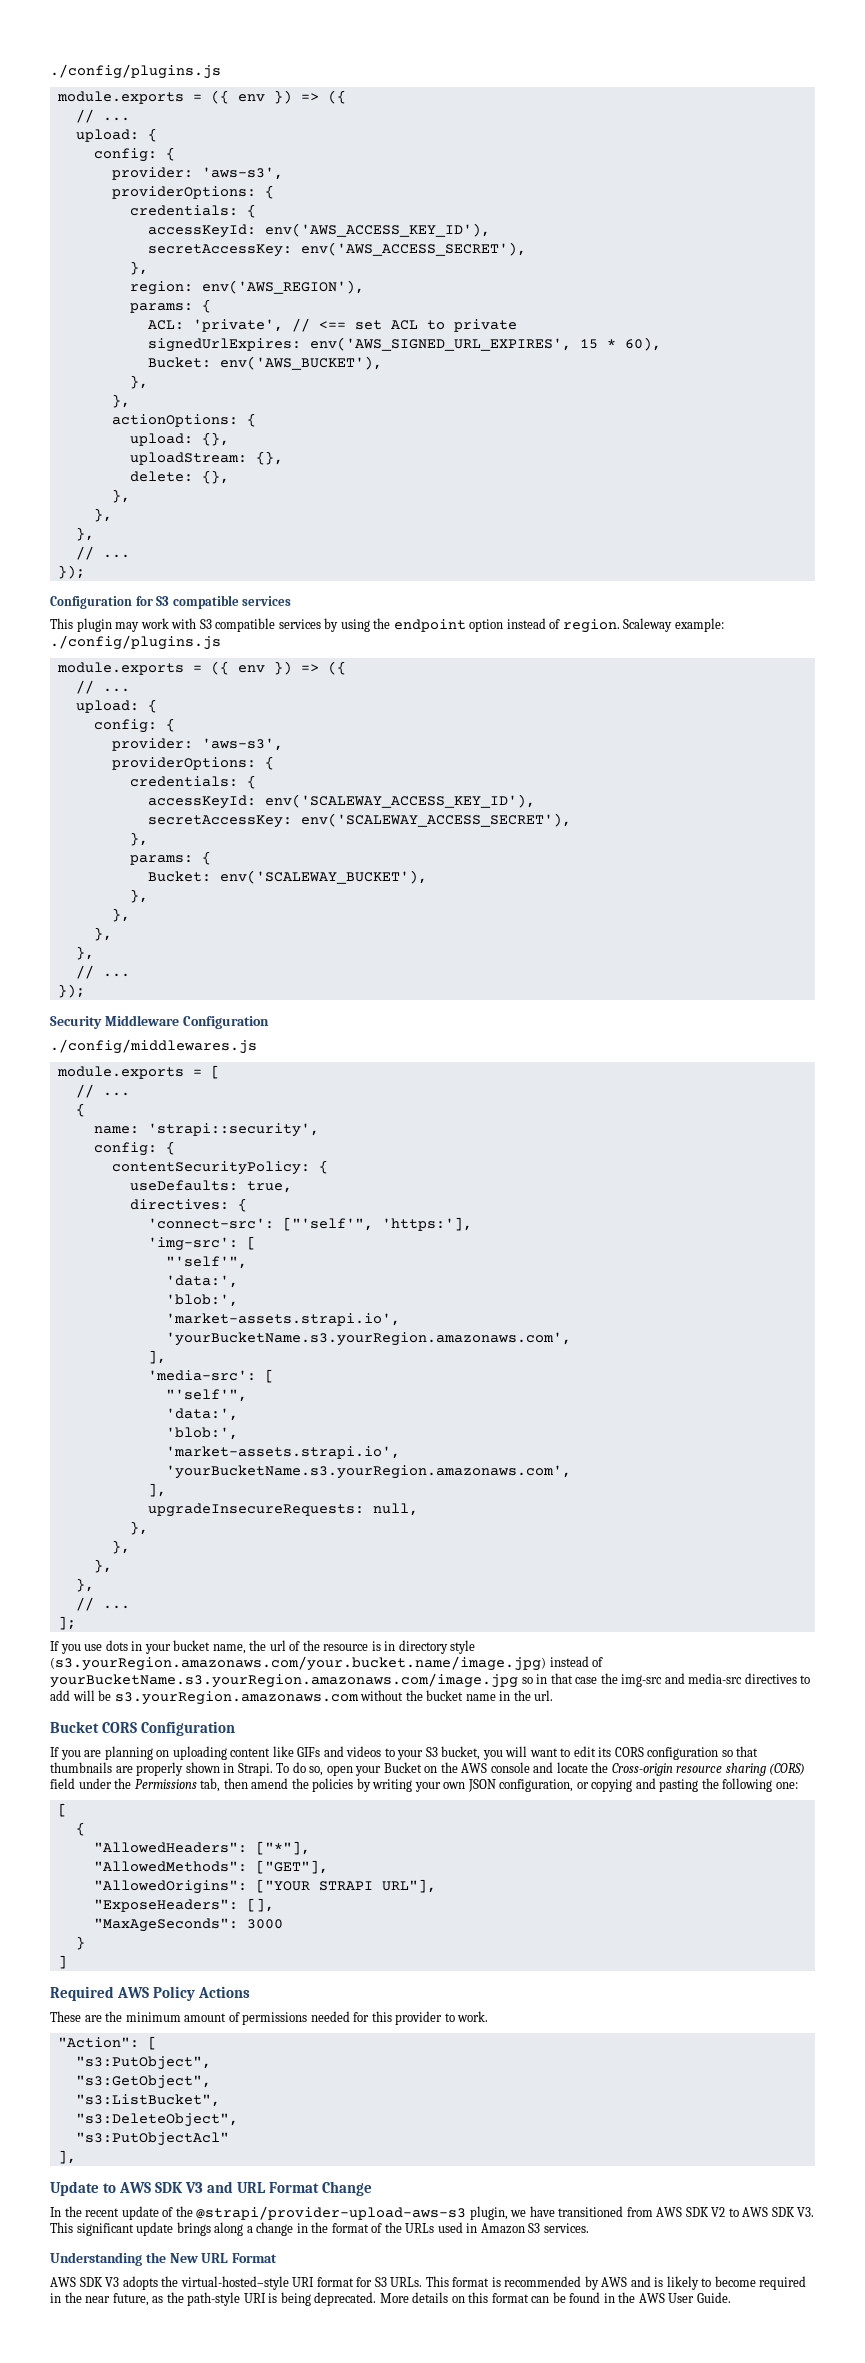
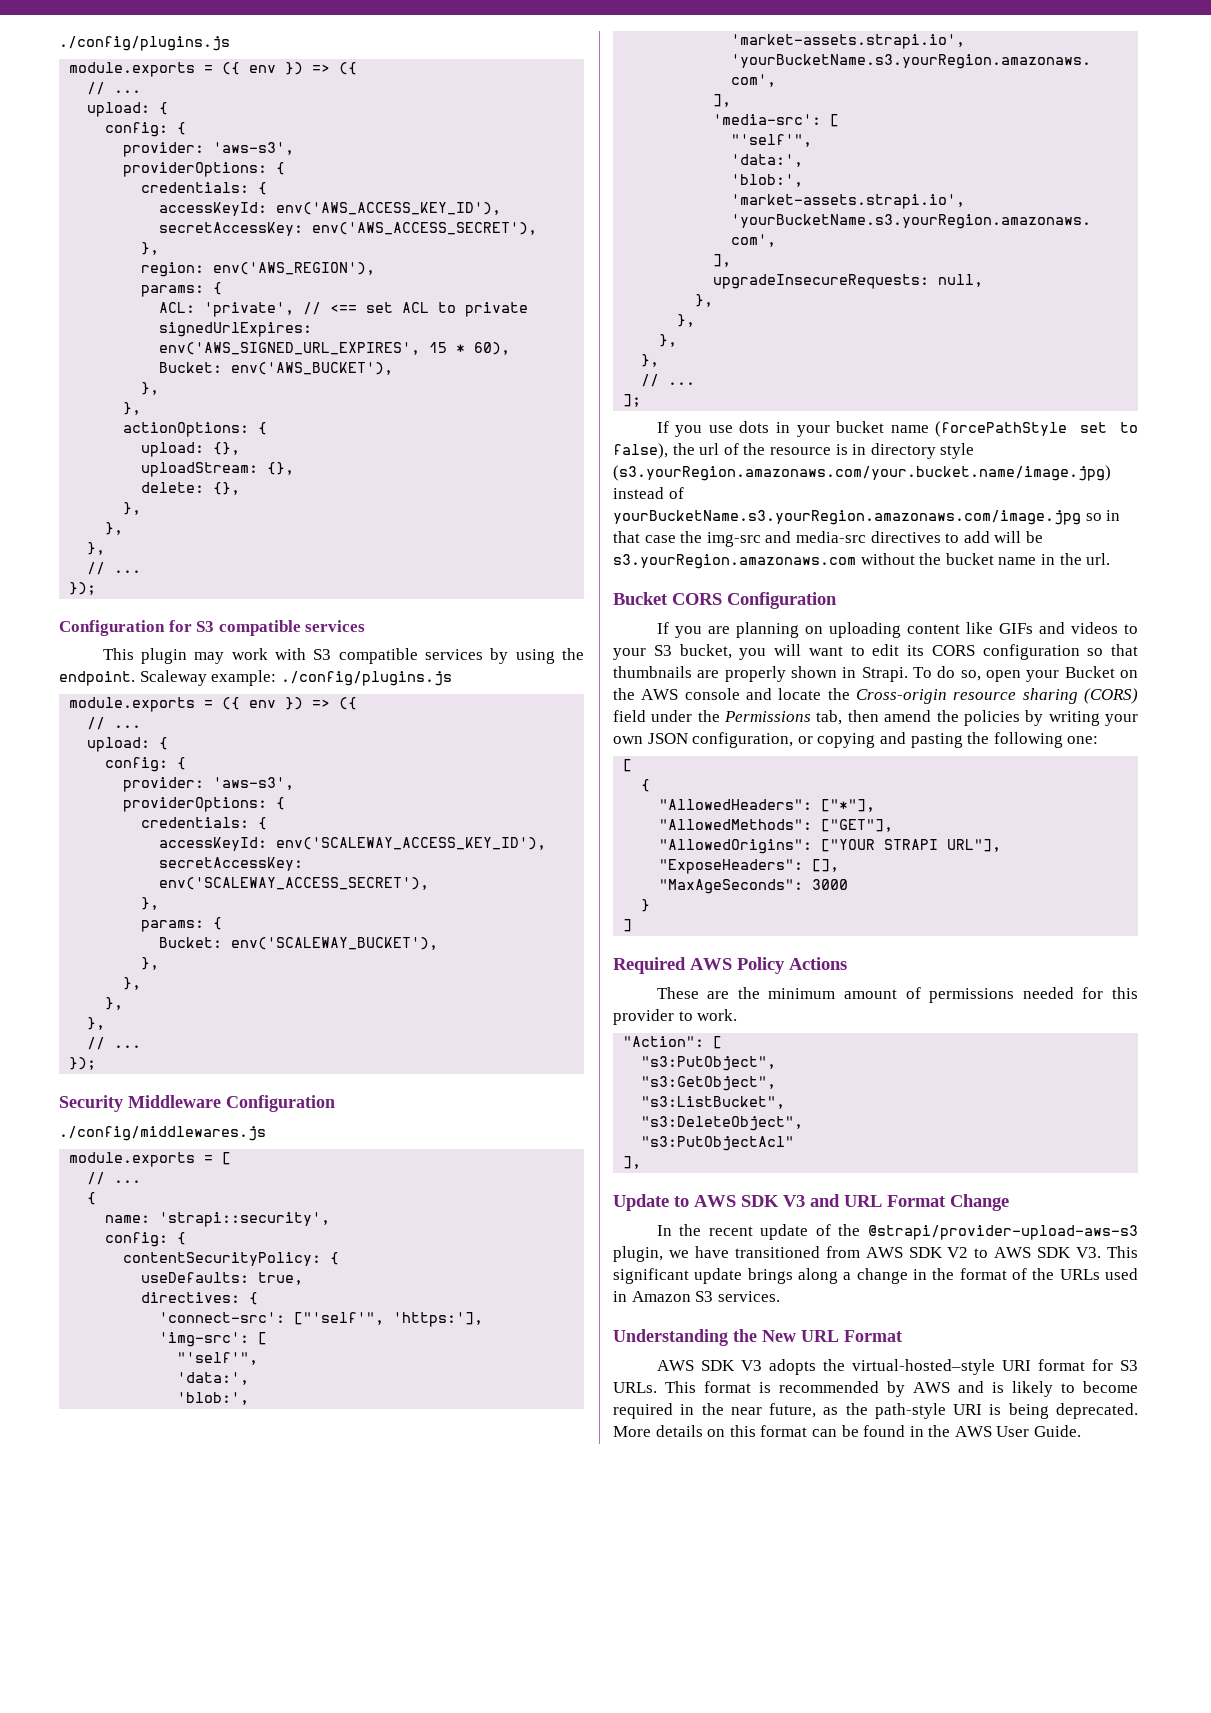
[393,618,620,633] endpoint option instead of region. -> [59,671,135,686] endpoint.
[212,1644,246,1654] name, -> [890,421,1138,437] [613,443,668,459] name (forcePathStyle set to false),

